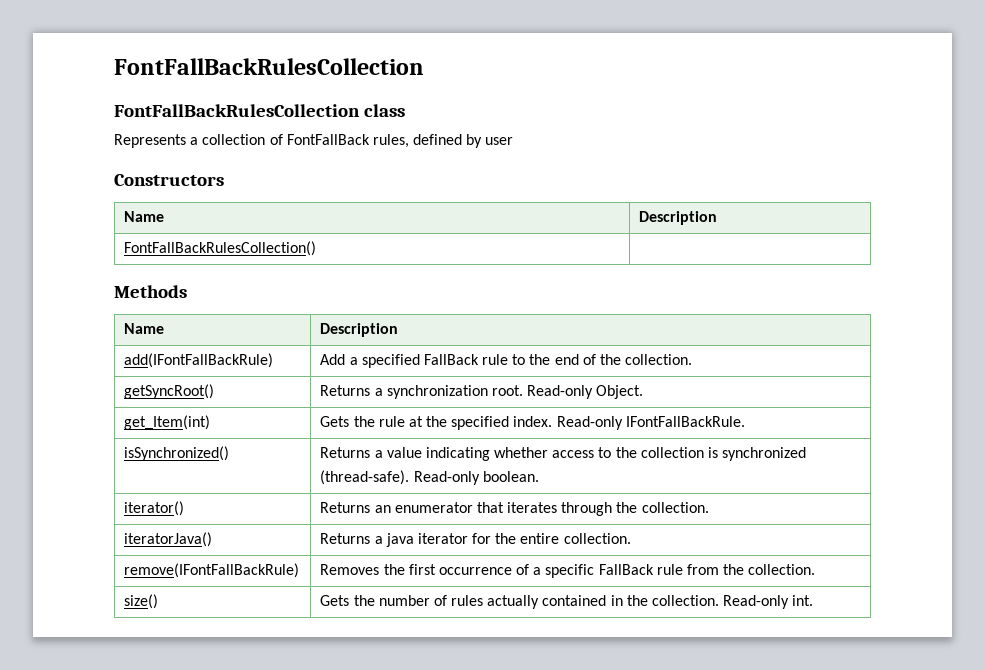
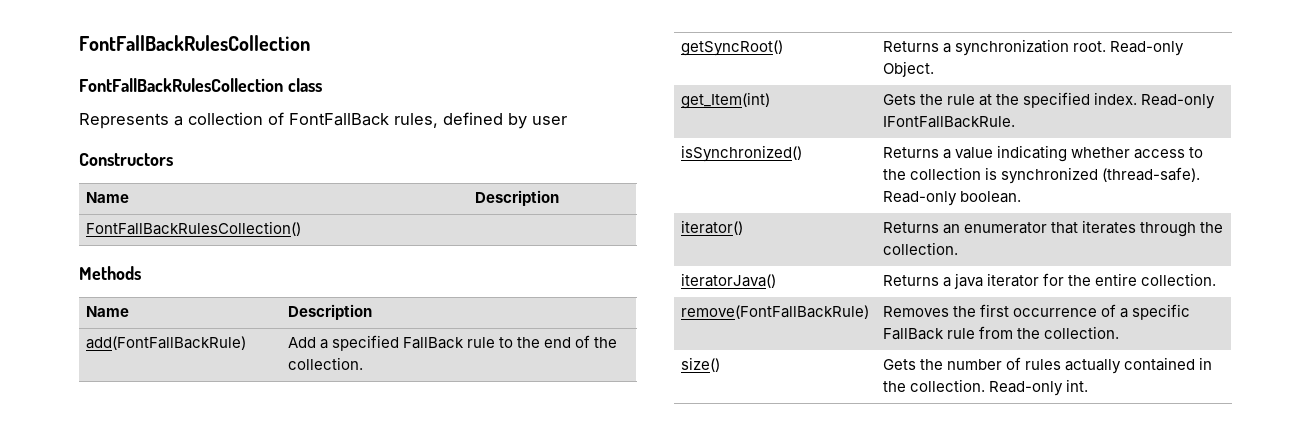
[124,353,274,368] add(IFontFallBackRule) -> [85,336,246,350] add(FontFallBackRule)
[124,563,300,578] remove(IFontFallBackRule) -> [680,305,869,319] remove(FontFallBackRule)

